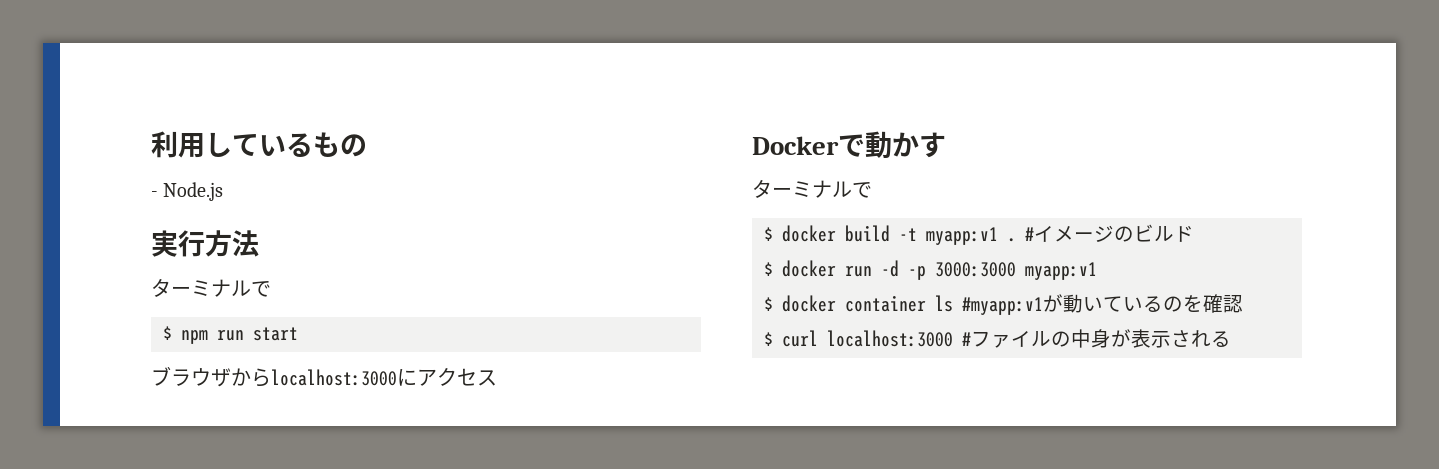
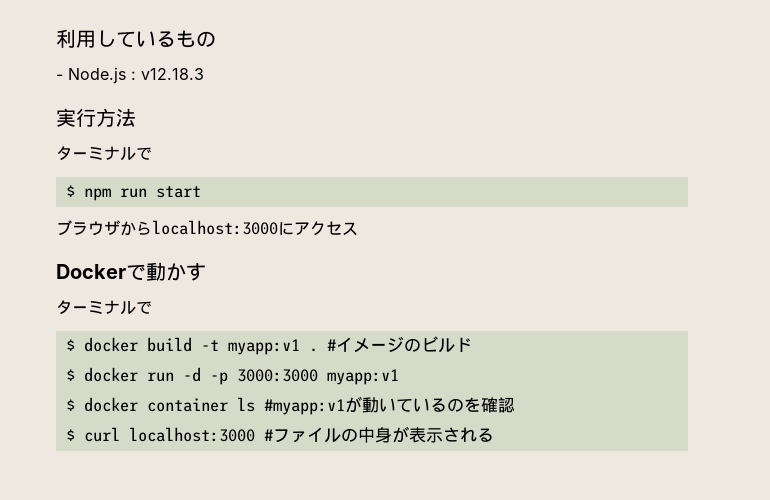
(224, 191) none -> [131,68,204,80] : v12.18.3

